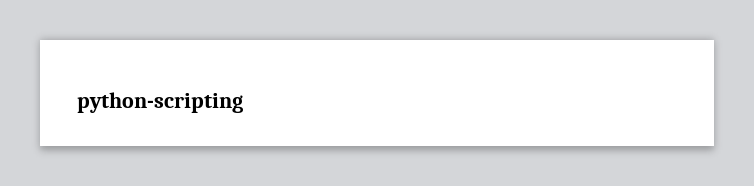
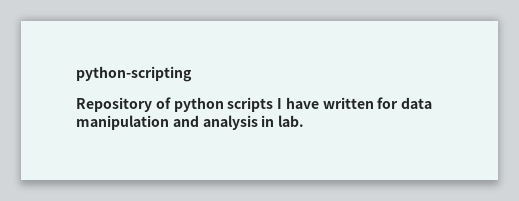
(243, 102) none -> [76,97,433,112] [76,115,305,130] // Repository of python scripts I have written for data manipulation and analysis in lab.

